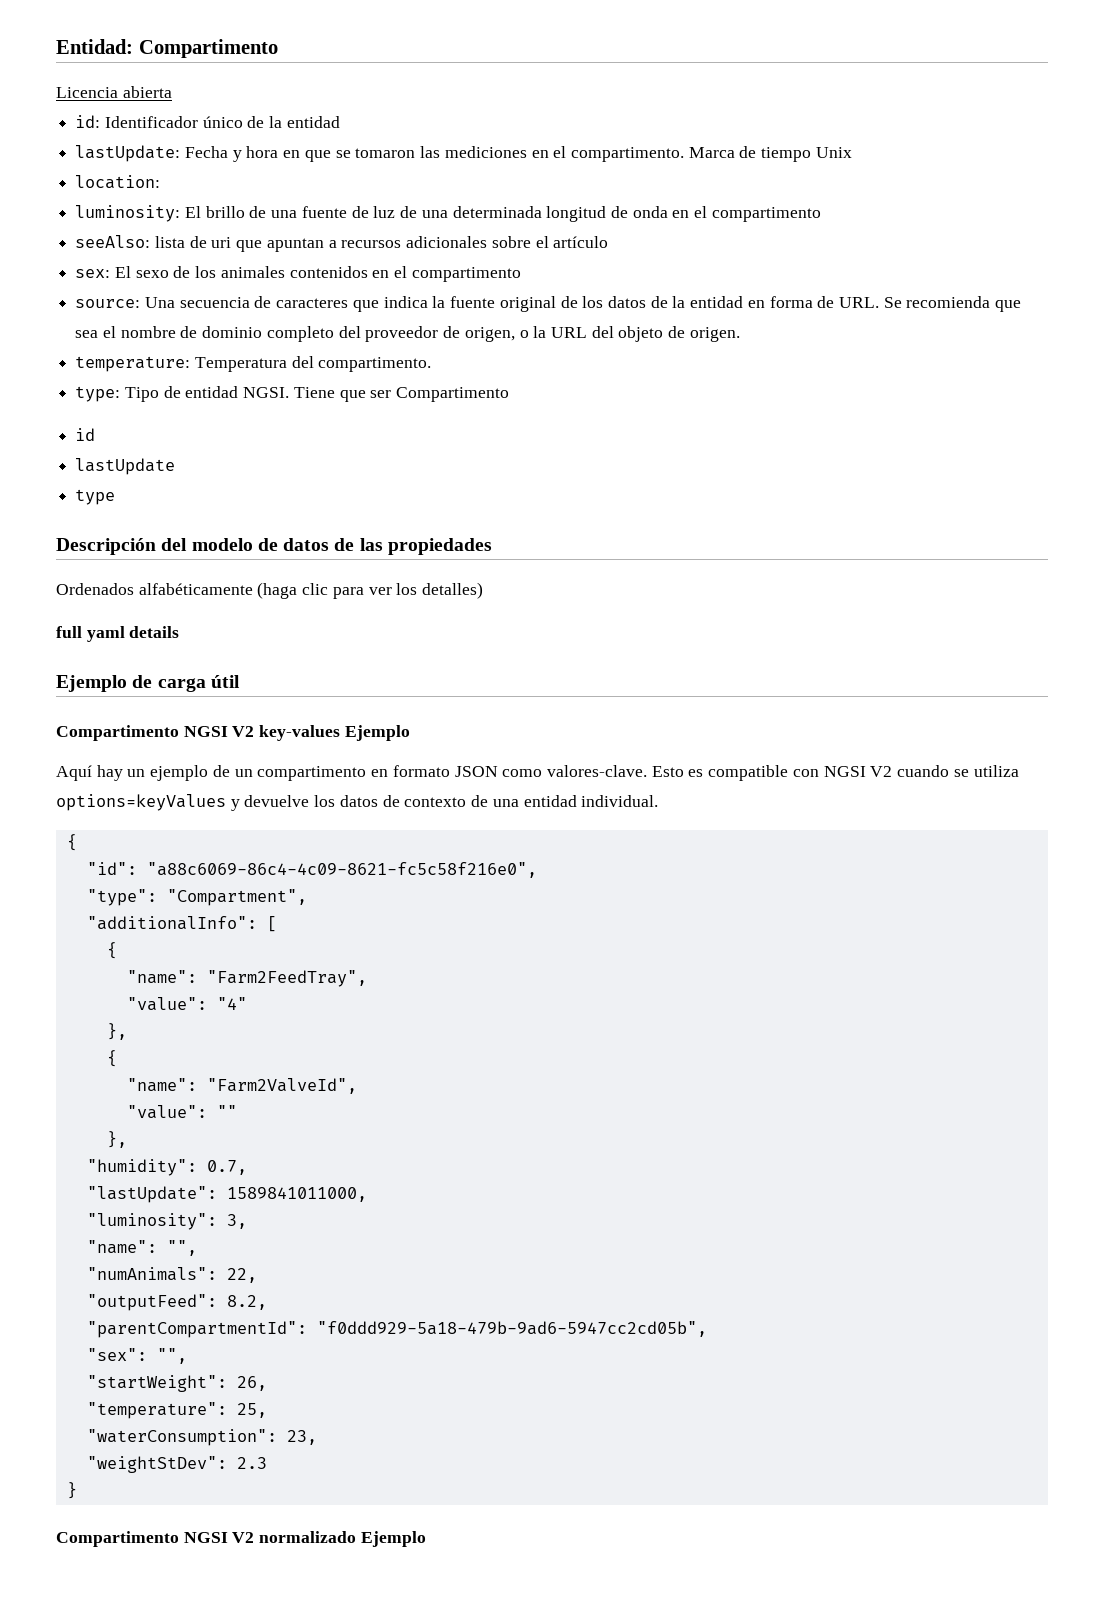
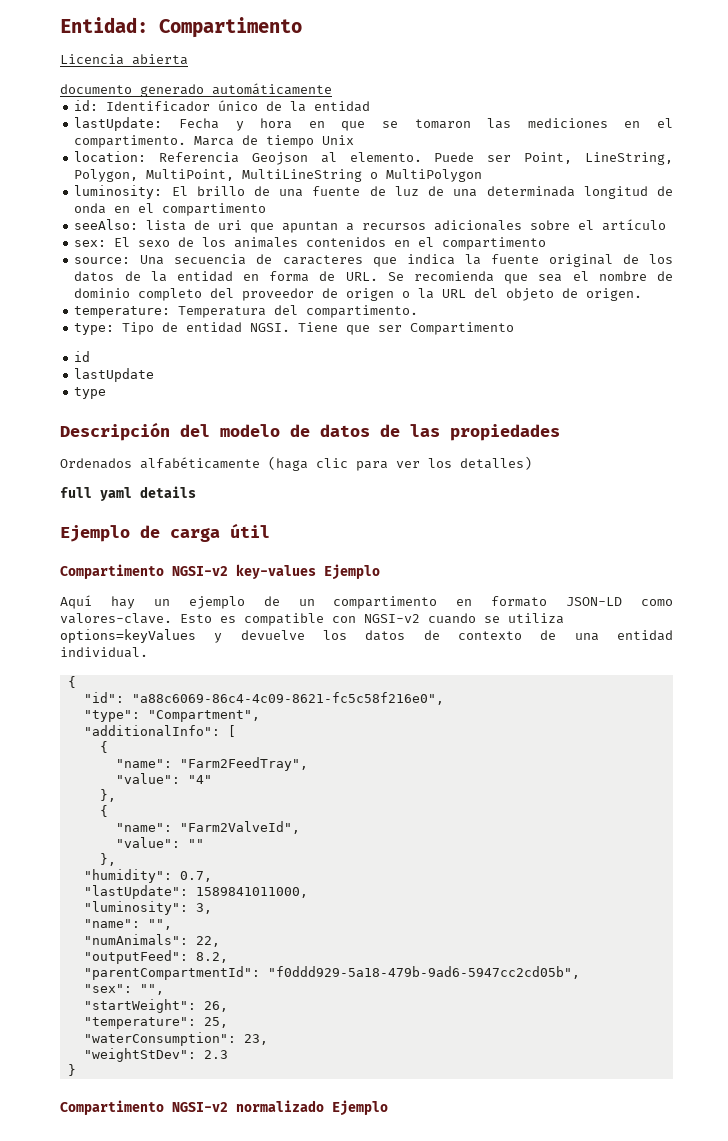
(172, 92) none -> [60,83,332,97] // documento generado automáticamente
(161, 182) none -> [159,152,673,165] [74,169,483,182] Referencia Geojson al elemento. Puede ser Point, LineString, Polygon, MultiPoint, MultiLineString o MultiPolygon
[464,327,515,342] origen, -> [346,288,395,301] origen
[183,726,255,737] NGSI V2 -> [172,566,228,576] NGSI-v2
[454,766,498,777] JSON -> [566,597,623,606] JSON-LD
[823,766,893,777] NGSI V2 -> [364,614,420,623] NGSI-v2
[183,1532,255,1543] NGSI V2 -> [172,1102,228,1112] NGSI-v2

